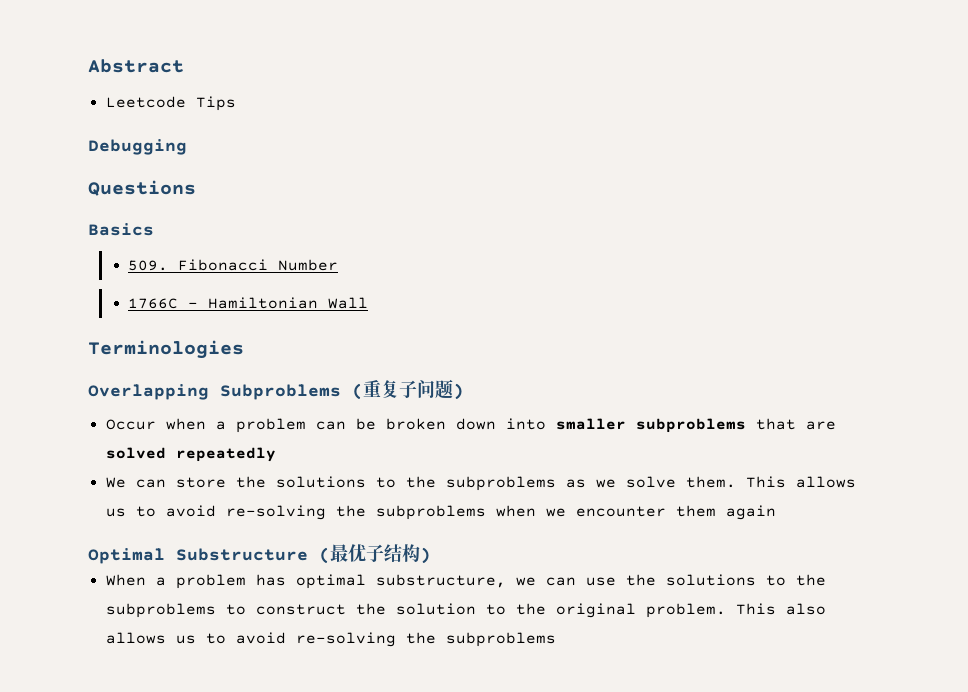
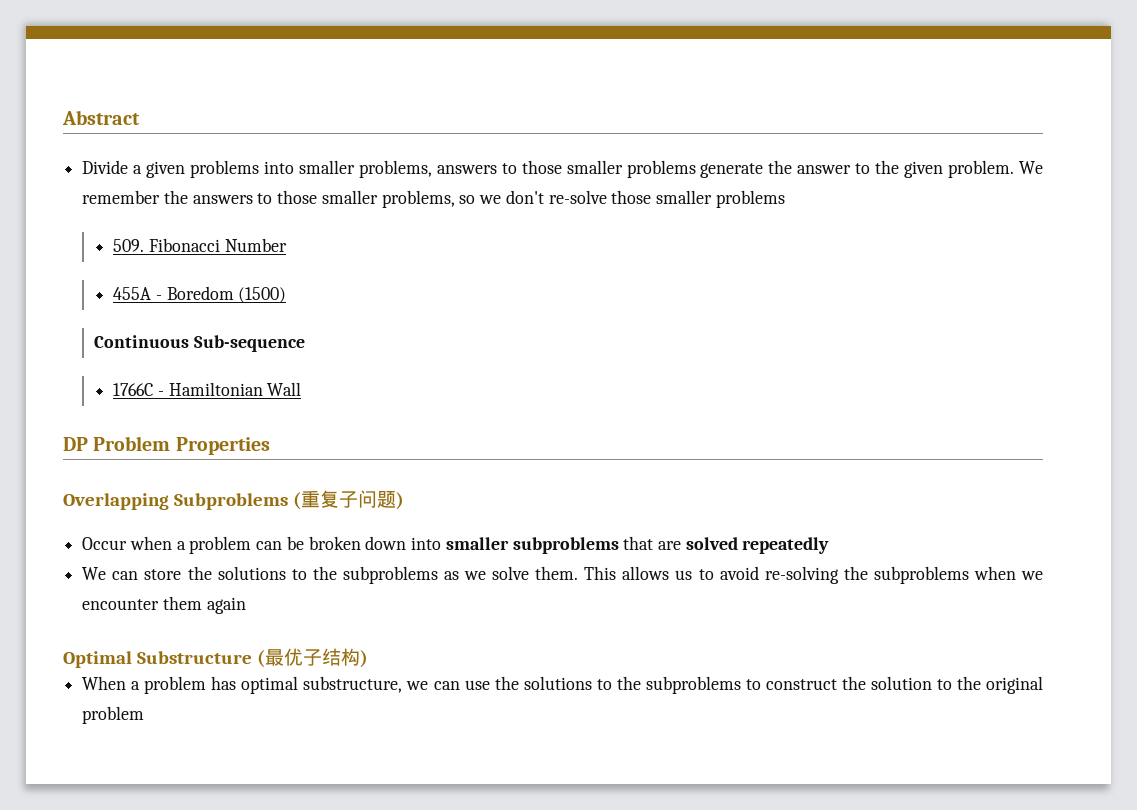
[105,96,236,111] [88,139,187,155] [88,180,196,196] [88,223,154,236] [128,259,339,271] Leetcode Tips // Debugging // Questions // Basics // 509. Fibonacci Number -> [82,160,1044,178] [82,190,785,208] [113,238,287,252] [113,286,287,303] [93,335,305,352] Divide a given problems into smaller problems, answers to those smaller problems generate the answer to the given problem. We remember the answers to those smaller problems, so we don't re-solve those smaller problems // 509. Fibonacci Number // 455A - Boredom (1500) // Continuous Sub-sequence
[88,340,244,359] Terminologies -> [63,436,270,455] DP Problem Properties
[645,603,826,618] [105,632,556,647] problem. This also allows us to avoid re-solving the subproblems -> [82,706,145,724] problem

